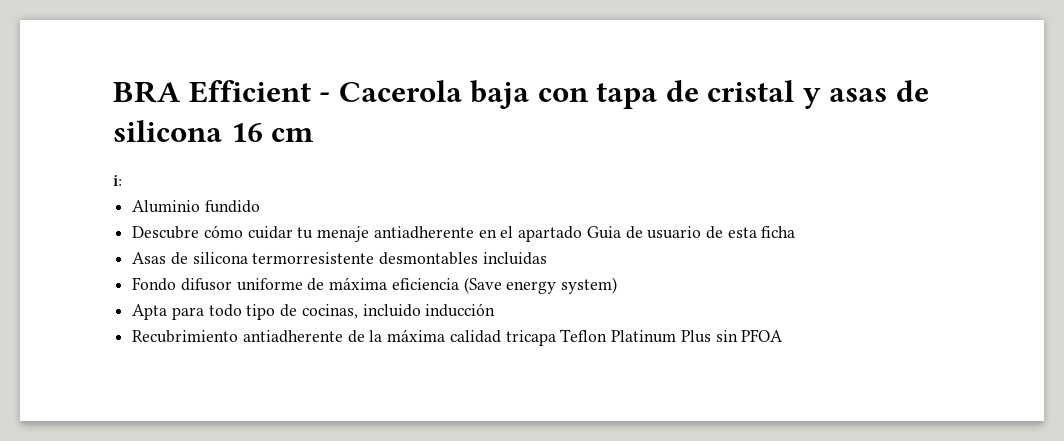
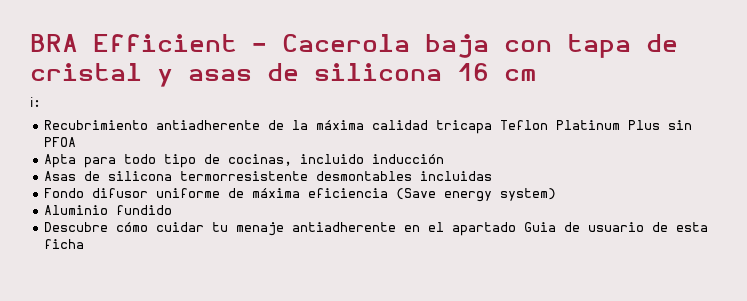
(122, 180) none -> [44,120,693,134] [44,137,77,147] [44,154,445,168] [44,171,493,181] [44,188,557,202] // Recubrimiento antiadherente de la máxima calidad tricapa Teflon Platinum Plus sin PFOA // Apta para todo tipo de cocinas, incluido inducción // Asas de silicona termorresistente desmontables incluidas // Fondo difusor uniforme de máxima eficiencia (Save energy system)
[132,252,547,265] [132,277,618,294] [132,303,496,320] [132,329,784,346] // Asas de silicona termorresistente desmontables incluidas // Fondo difusor uniforme de máxima eficiencia (Save energy system) // Apta para todo tipo de cocinas, incluido inducción // Recubrimiento antiadherente de la máxima calidad tricapa Teflon Platinum Plus sin PFOA -> (85, 244) none

